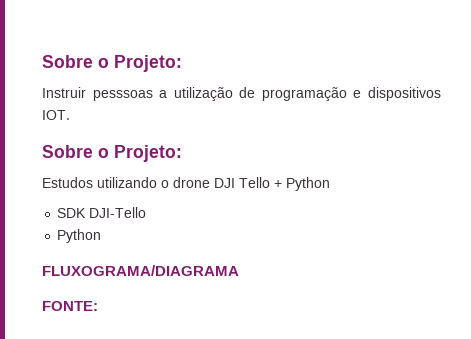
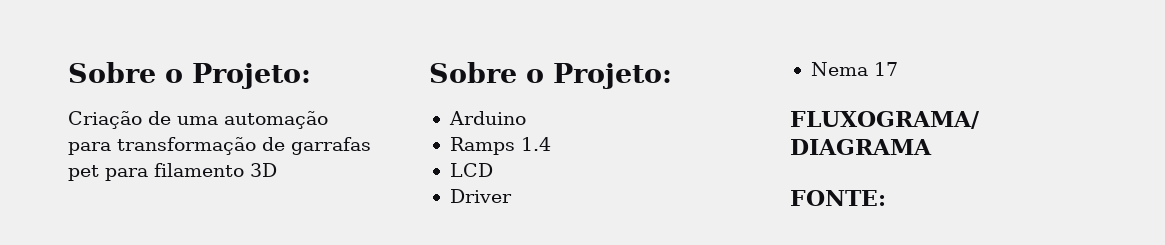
[42,55,182,72] [42,87,441,101] [42,110,70,120] [42,145,182,162] [42,177,330,191] [57,207,147,218] [57,229,102,243] Sobre o Projeto: // Instruir pesssoas a utilização de programação e dispositivos IOT. // Sobre o Projeto: // Estudos utilizando o drone DJI Tello + Python // SDK DJI-Tello // Python -> [68,62,311,89] [68,111,328,129] [68,137,371,155] [68,163,277,181] [429,62,672,89] [448,111,526,125] [449,137,551,155] [449,163,493,177] [449,189,512,203] [810,62,898,76] Sobre o Projeto: // Criação de uma automação para transformação de garrafas pet para filamento 3D // Sobre o Projeto: // Arduino // Ramps 1.4 // LCD // Driver // Nema 17

